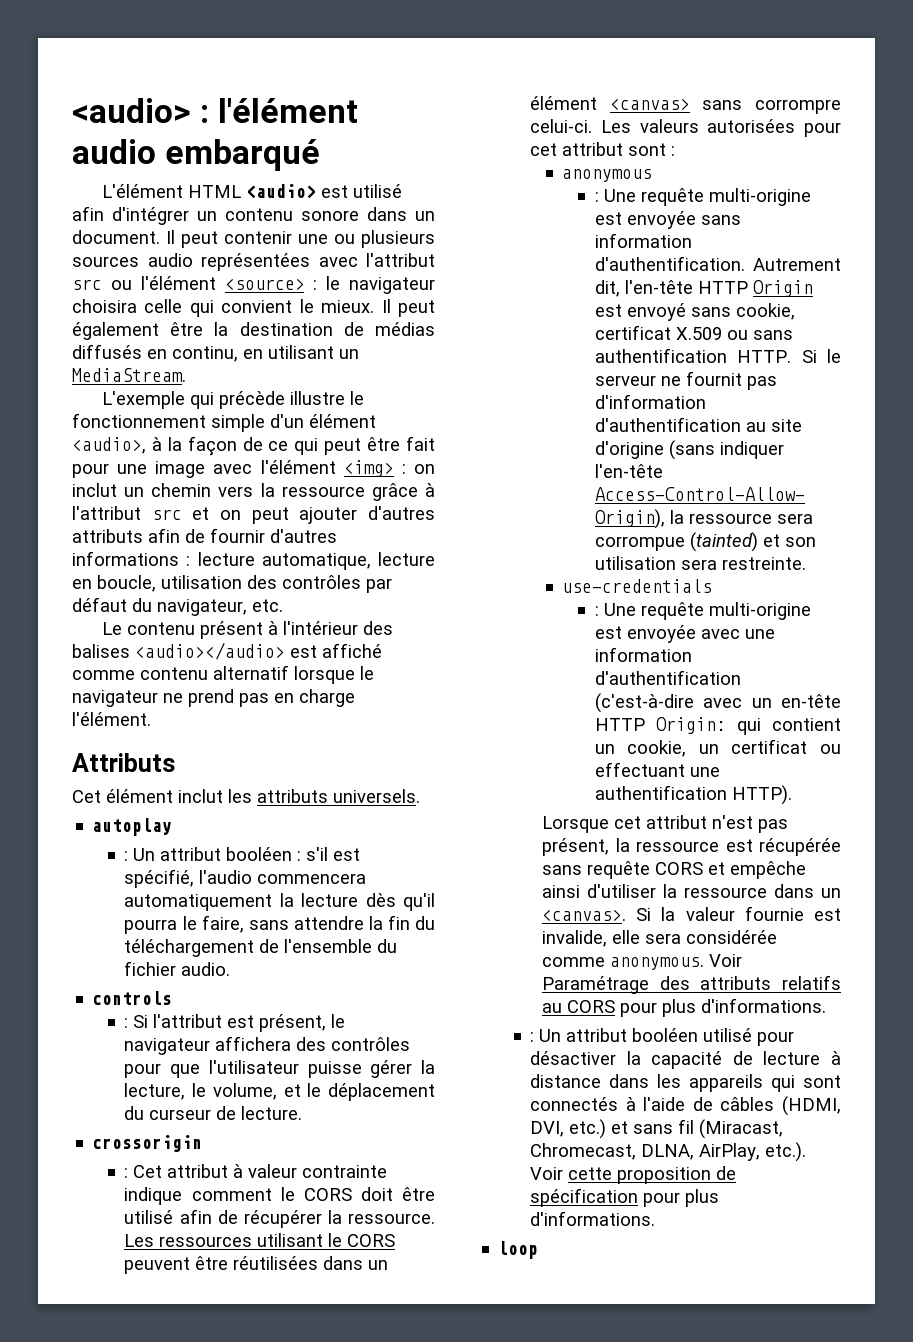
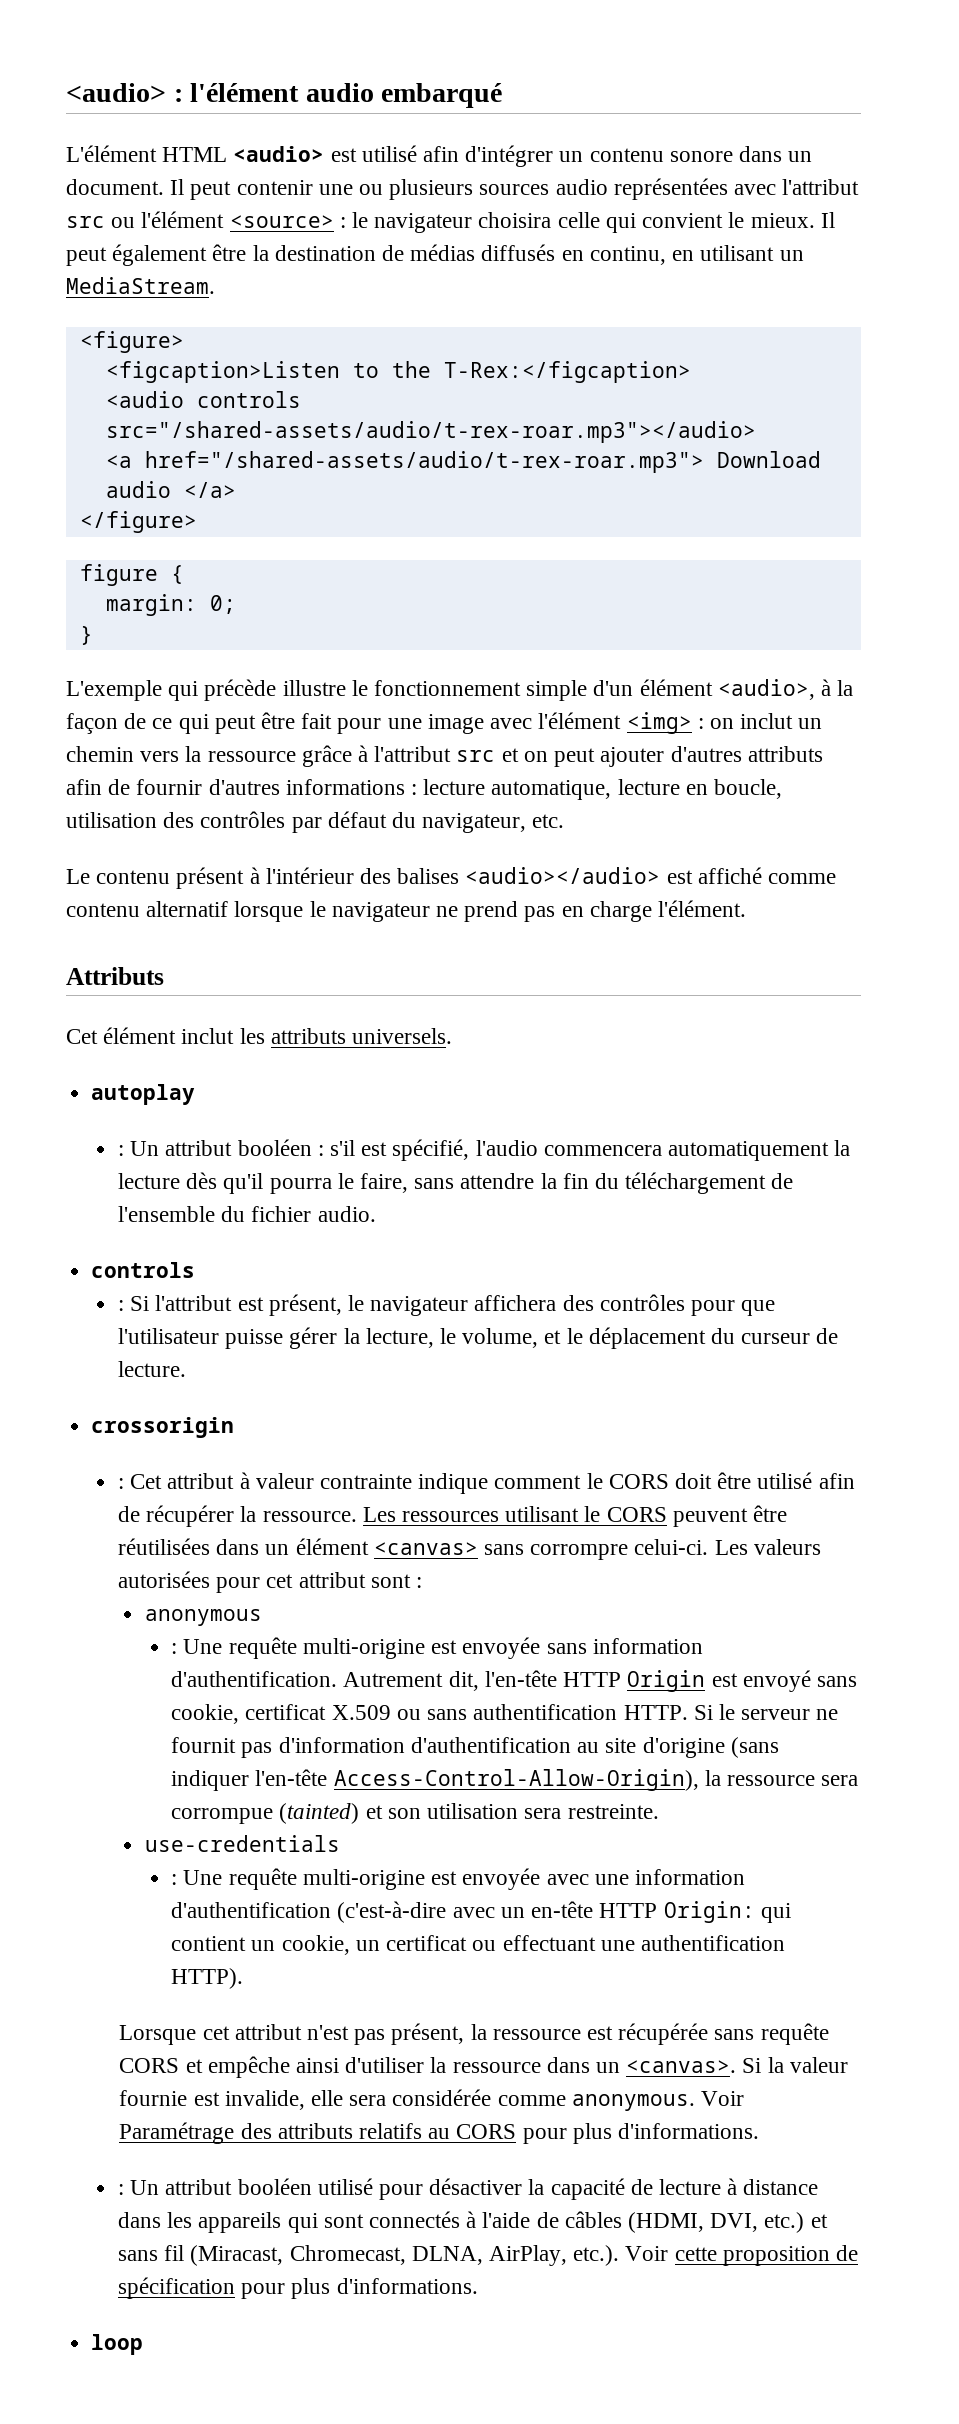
(186, 375) none -> [79,331,184,353] [105,361,691,383] [105,391,301,408] [105,421,756,443] [105,451,821,473] [105,481,236,498] [79,511,197,533] [79,564,184,586] [105,594,236,616] [79,626,93,645] // <figure> // <figcaption>Listen to the T-Rex:</figcaption> // <audio controls src="/shared-assets/audio/t-rex-roar.mp3"></audio> // <a href="/shared-assets/audio/t-rex-roar.mp3"> Download audio </a> // </figure> // figure { // margin: 0; // }

